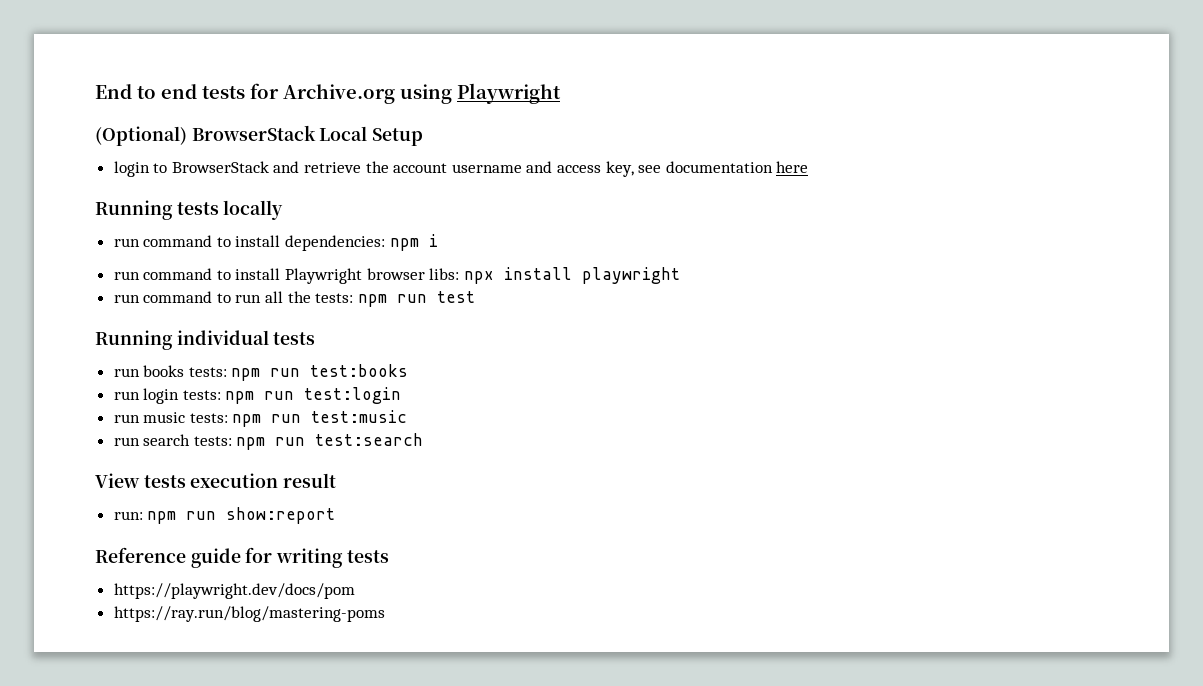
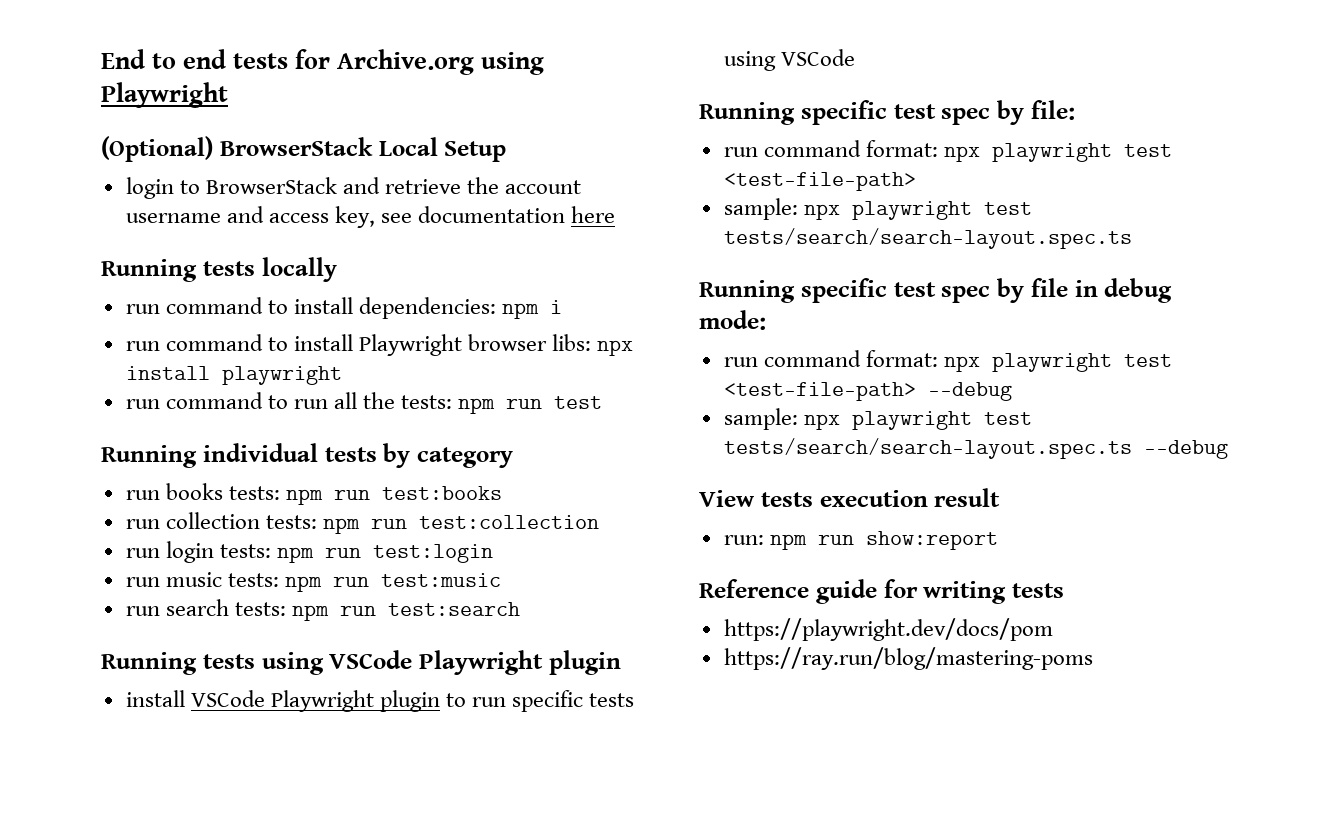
(316, 338) none -> [383,443,513,468] by category
(409, 370) none -> [125,512,599,534] // run collection tests: npm run test:collection
(424, 439) none -> [101,650,621,675] [125,690,635,712] [723,49,855,71] [699,100,1075,125] [723,140,1172,162] [723,172,916,191] [723,198,1032,220] [723,228,1132,249] [699,278,1173,303] [699,310,766,330] [723,350,1172,372] [723,382,1012,401] [723,408,1032,430] [723,438,1228,459] // Running tests using VSCode Playwright plugin // install VSCode Playwright plugin to run specific tests using VSCode // Running specific test spec by file: // run command format: npx playwright test <test-file-path> // sample: npx playwright test tests/search/search-layout.spec.ts // Running specific test spec by file in debug mode: // run command format: npx playwright test <test-file-path> --debug // sample: npx playwright test tests/search/search-layout.spec.ts --debug

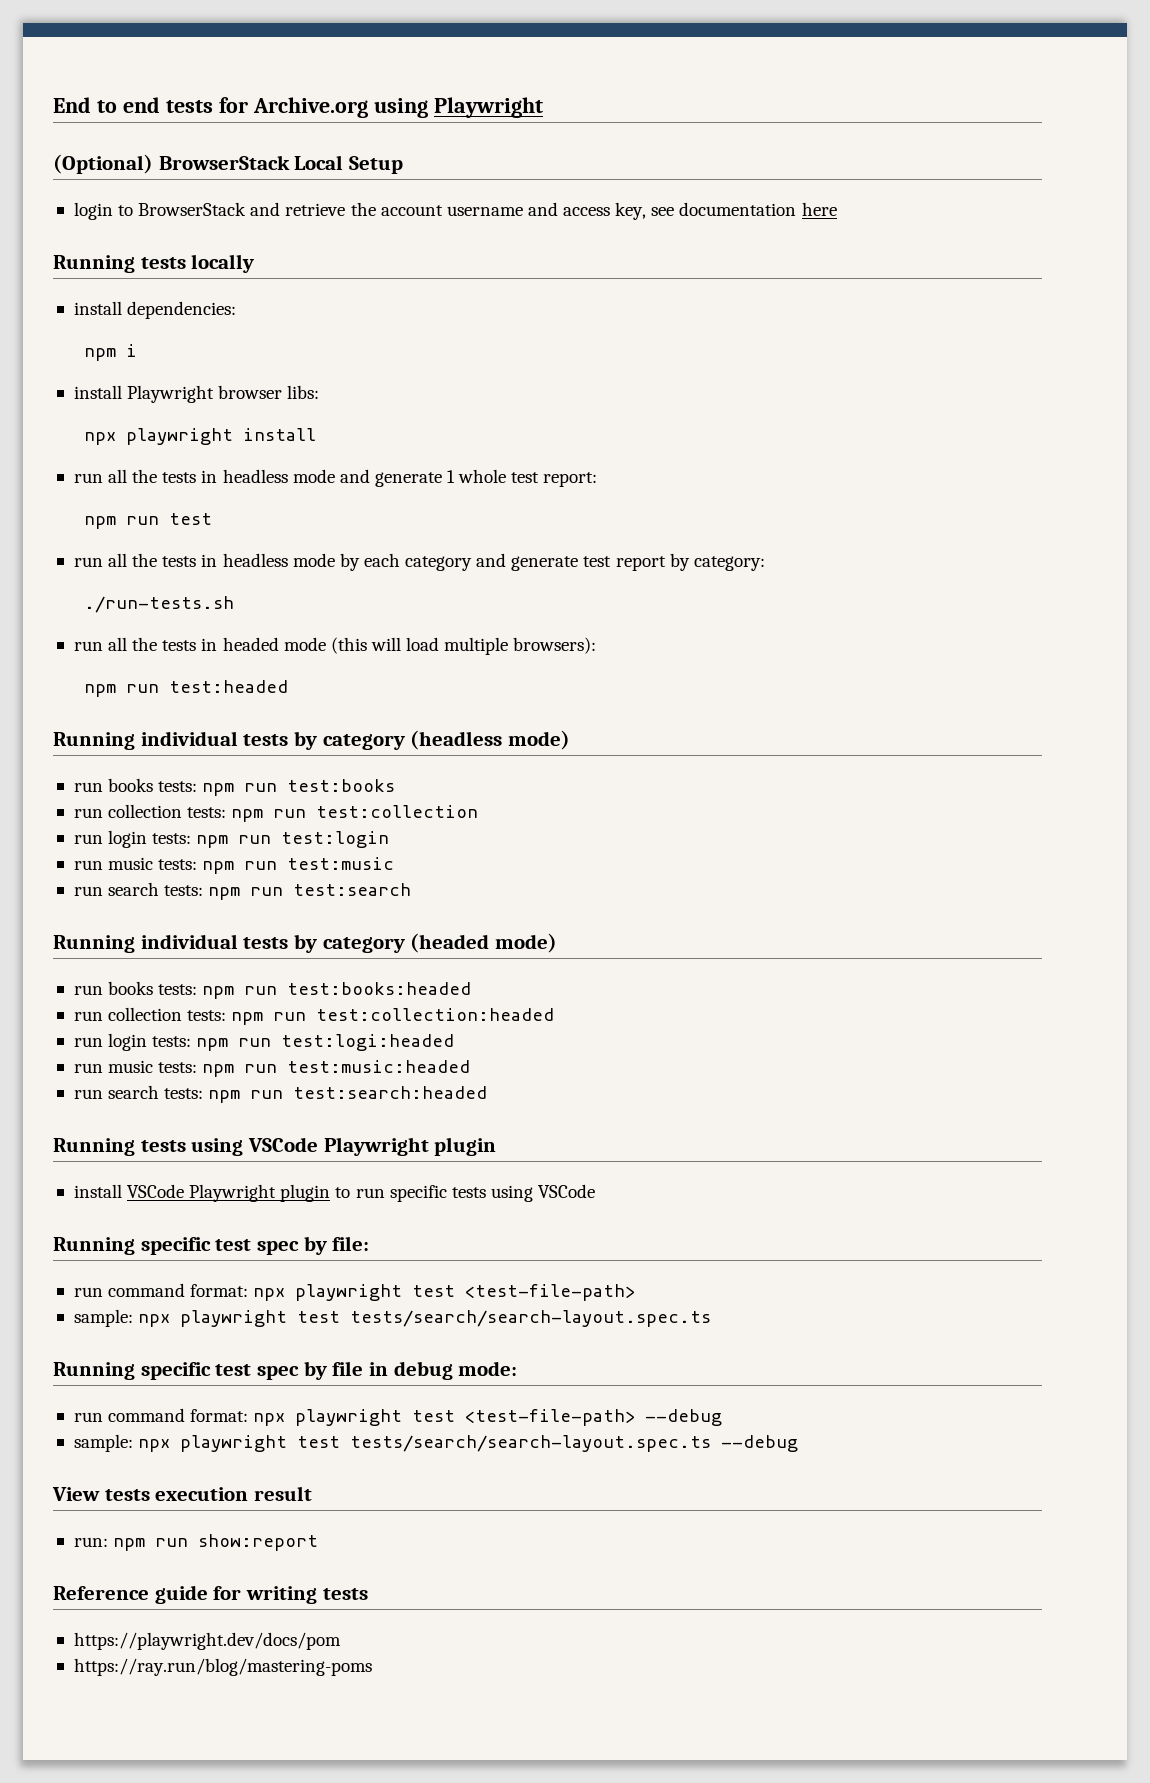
[125,297,288,314] run command to -> (255, 263) none
(497, 308) none -> (237, 310) //
[125,334,288,351] run command to -> (138, 350) none
[597,340,634,356] [125,366,342,385] [125,392,603,414] [101,443,513,468] npx install playwright // run command to run all the tests: npm run test // Running individual tests by category -> [84,428,317,445] [73,469,598,487] [84,513,213,529] [73,553,765,571] [84,596,235,613] [73,637,597,655] [84,680,289,697] [53,730,571,750] // npx playwright install // run all the tests in headless mode and generate 1 whole test report: // npm run test // run all the tests in headless mode by each category and generate test report by category: // ./run-tests.sh // run all the tests in headed mode (this will load multiple browsers): // npm run test:headed // Running individual tests by category (headless mode)
(520, 609) none -> [53,933,558,953] [73,981,472,999] [73,1007,555,1025] [73,1033,455,1051] [73,1060,471,1077] [73,1085,488,1103] // Running individual tests by category (headed mode) // run books tests: npm run test:books:headed // run collection tests: npm run test:collection:headed // run login tests: npm run test:logi:headed // run music tests: npm run test:music:headed // run search tests: npm run test:search:headed

